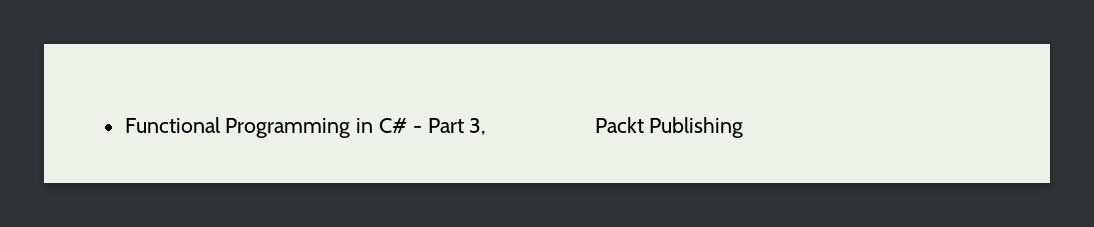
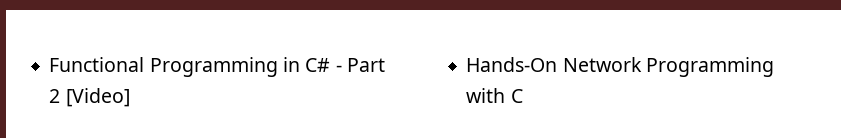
[469,117,744,138] 3, Packt Publishing -> [49,88,130,107] [466,57,774,77] [466,88,523,103] 2 [Video] // Hands-On Network Programming with C

